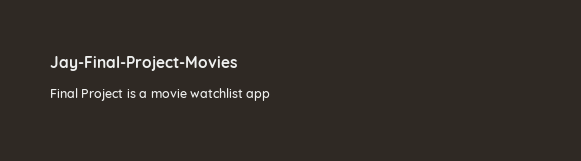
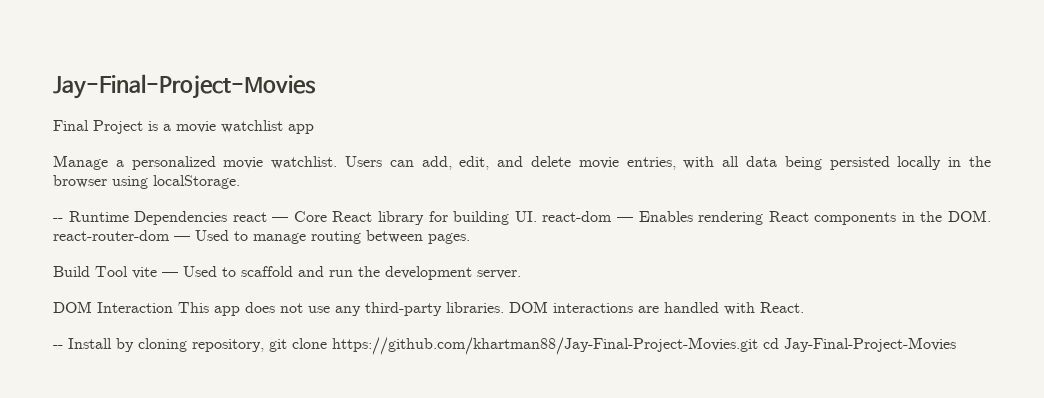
(271, 96) none -> [53,155,991,170] [53,175,240,189] [53,210,991,225] [53,230,470,244] [53,266,521,280] [53,301,804,316] [53,337,956,355] // Manage a personalized movie watchlist. Users can add, edit, and delete movie entries, with all data being persisted locally in the browser using localStorage. // -- Runtime Dependencies react — Core React library for building UI. react-dom — Enables rendering React components in the DOM. react-router-dom — Used to manage routing between pages. // Build Tool vite — Used to scaffold and run the development server. // DOM Interaction This app does not use any third-party libraries. DOM interactions are handled with React. // -- Install by cloning repository, git clone https://github.com/khartman88/Jay-Final-Project-Movies.git cd Jay-Final-Project-Movies

